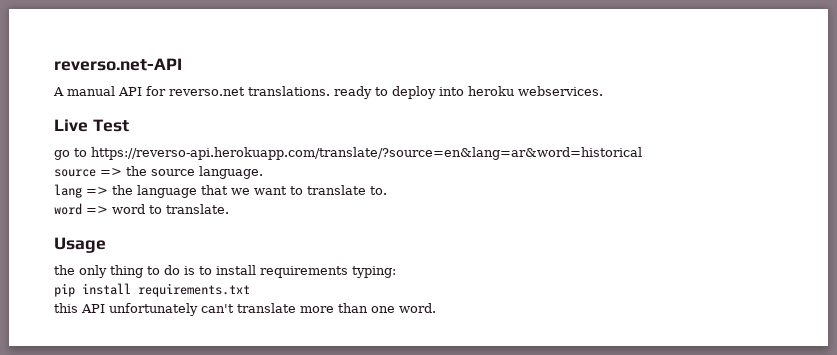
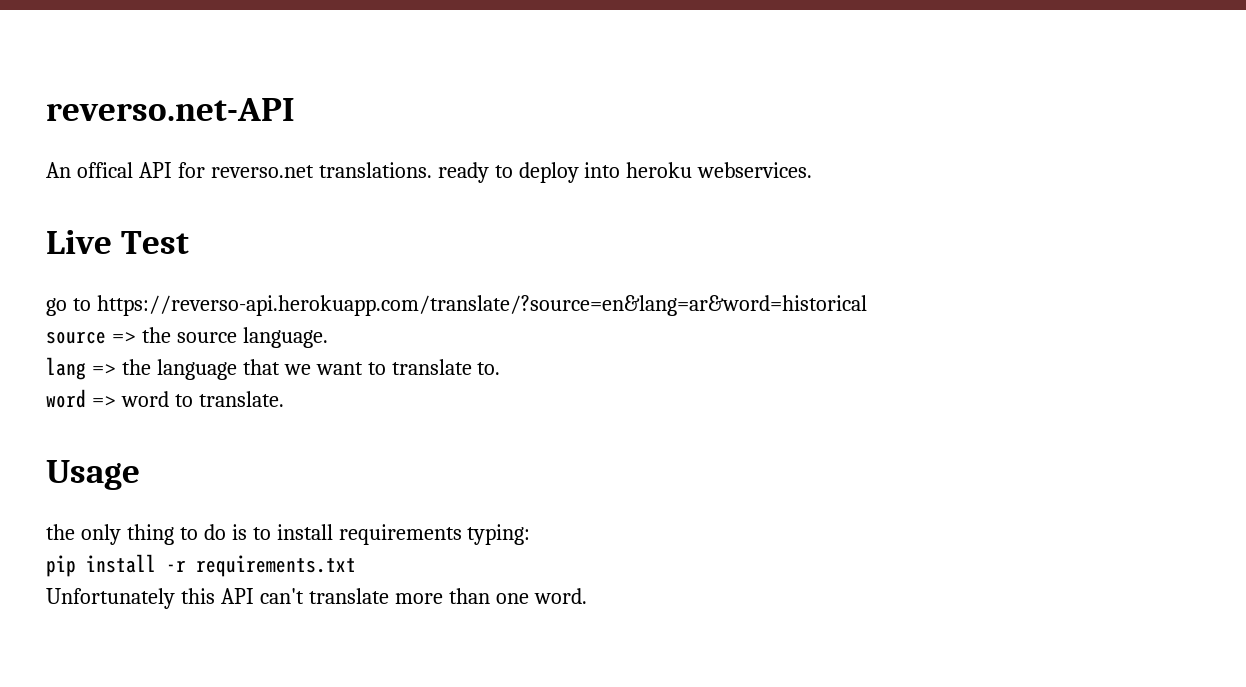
[53,86,115,96] A manual -> [46,162,133,178] An offical
(131, 289) none -> [166,560,186,572] -r
(250, 290) none -> [46,588,175,609] Unfortunately
[109,303,198,316] unfortunately -> (254, 596) none

